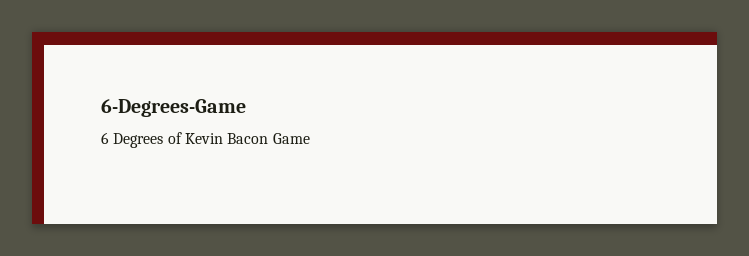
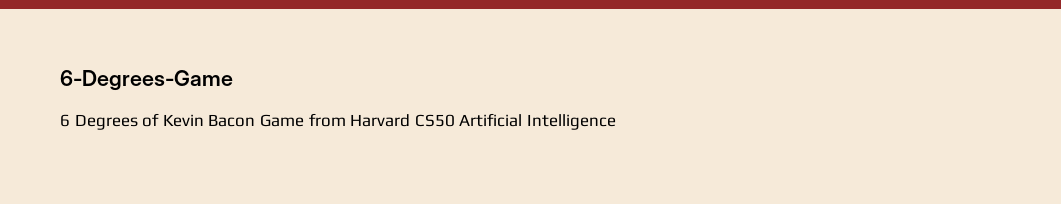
(310, 138) none -> [308,113,616,130] from Harvard CS50 Artificial Intelligence

